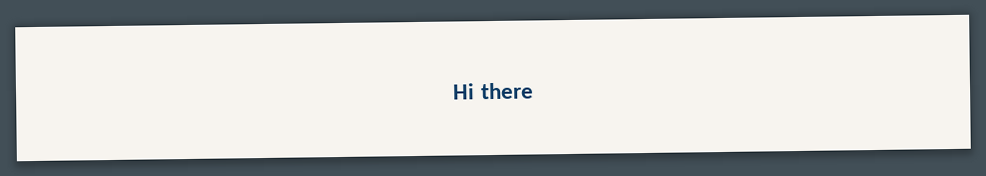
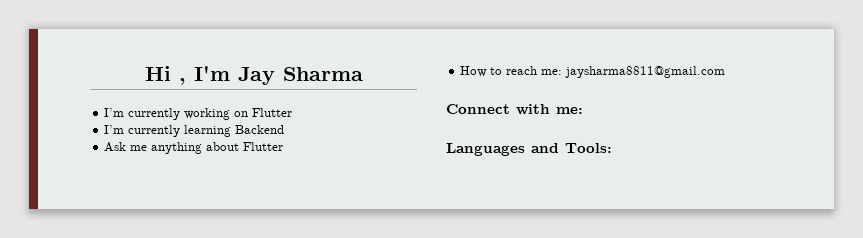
[479,82,534,100] there -> [178,66,363,85] [104,108,293,120] [104,125,285,137] [104,142,284,154] [460,66,726,78] [446,104,583,115] [446,143,612,156] , I'm Jay Sharma // I’m currently working on Flutter // I’m currently learning Backend // Ask me anything about Flutter // How to reach me: jaysharma8811@gmail.com // Connect with me: // Languages and Tools:

